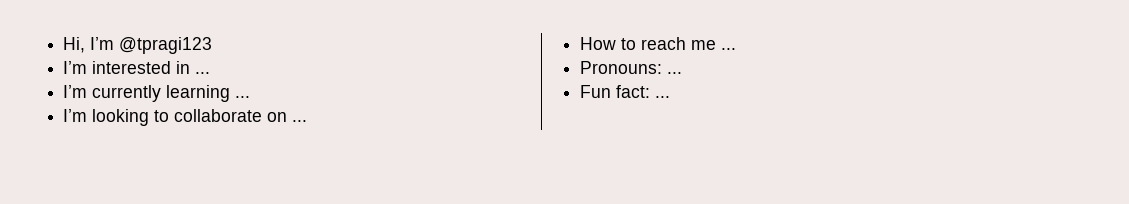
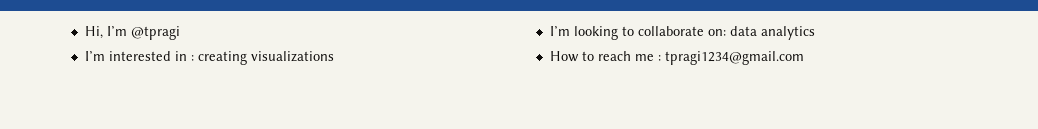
[119,37,213,54] @tpragi123 -> [130,26,180,40] @tpragi
[195,72,211,74] [63,85,251,102] ... // I’m currently learning ... -> [190,51,334,65] : creating visualizations
[267,112,308,122] on ... -> [707,26,815,40] on: data analytics
[721,48,737,50] [580,61,683,74] [580,85,671,98] ... // Pronouns: ... // Fun fact: ... -> [657,51,804,65] : tpragi1234@gmail.com

